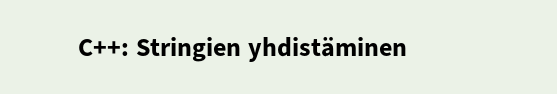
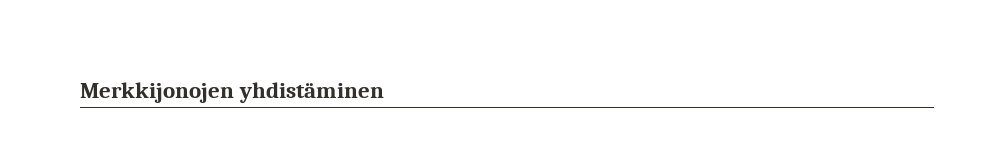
[78,37,242,62] C++: Stringien -> [80,82,234,103] Merkkijonojen

